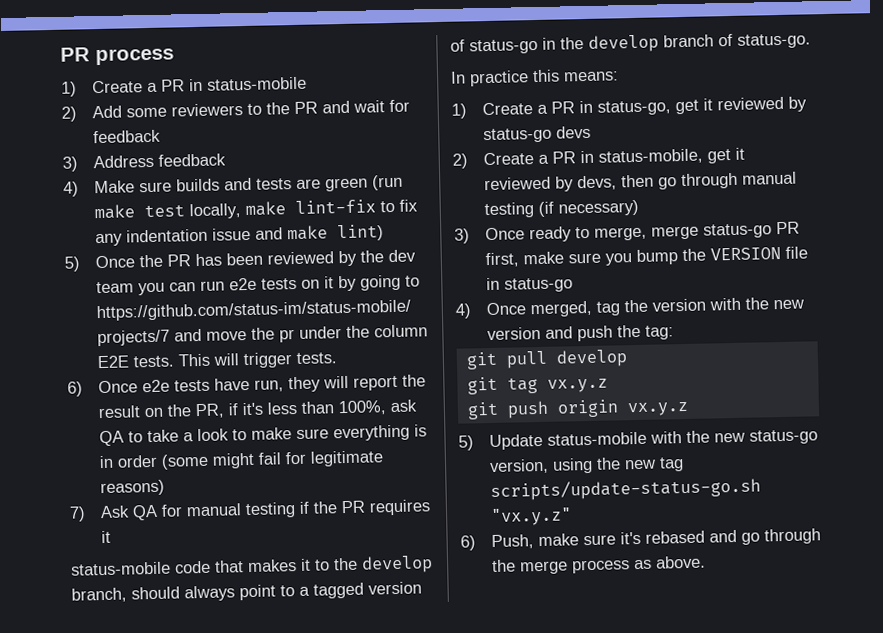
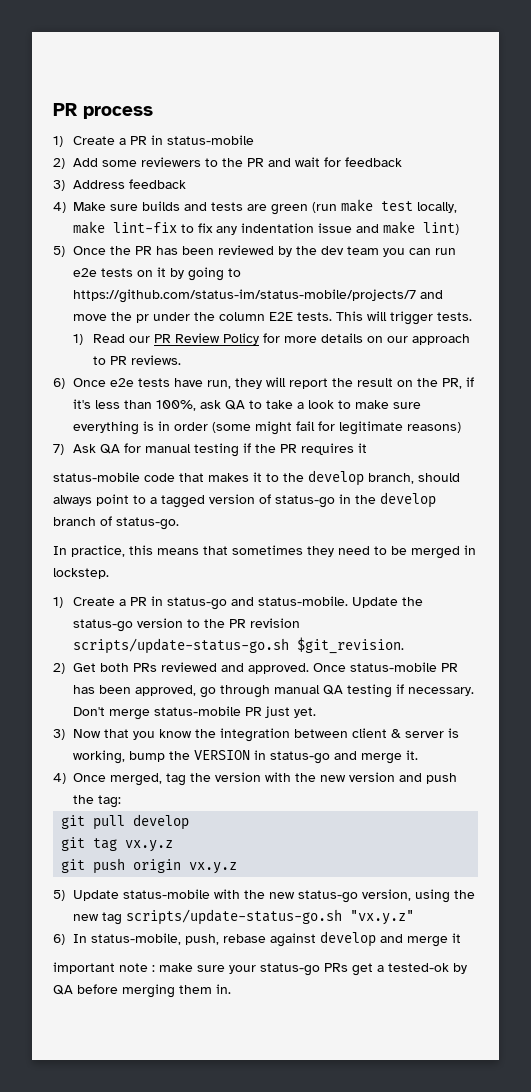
(337, 358) none -> [73,333,471,345] [93,355,182,365] // 1) Read our PR Review Policy for more details on our approach to PR reviews.
[469,69,619,87] [451,96,807,119] [482,125,591,144] [452,147,745,169] [483,171,797,192] [483,199,639,219] [454,221,800,244] [484,251,632,268] practice this means: // 1) Create a PR in status-go, get it reviewed by status-go devs // 2) Create a PR in status-mobile, get it reviewed by devs, then go through manual testing (if necessary) // 3) Once ready to merge, merge status-go PR first, make sure you -> [71,545,476,559] [53,568,109,579] [53,596,424,610] [73,618,301,632] [73,637,405,654] [53,662,459,674] [73,684,475,698] [73,706,317,720] [53,728,460,742] [73,750,126,764] practice, this means that sometimes they need to be merged in lockstep. // 1) Create a PR in status-go and status-mobile. Update the status-go version to the PR revision scripts/update-status-go.sh $git_revision. // 2) Get both PRs reviewed and approved. Once status-mobile PR has been approved, go through manual QA testing if necessary. Don't merge status-mobile PR just yet. // 3) Now that you know the integration between client & server is working,
[784,246,808,259] [485,277,573,293] file in status-go -> [254,750,419,764] in status-go and merge it.
[490,528,821,550] [491,555,706,575] Push, make sure it's rebased and go through the merge process as above. -> [73,931,462,947] [53,962,467,976] [53,984,231,998] In status-mobile, push, rebase against develop and merge it // important note : make sure your status-go PRs get a tested-ok by QA before merging them in.

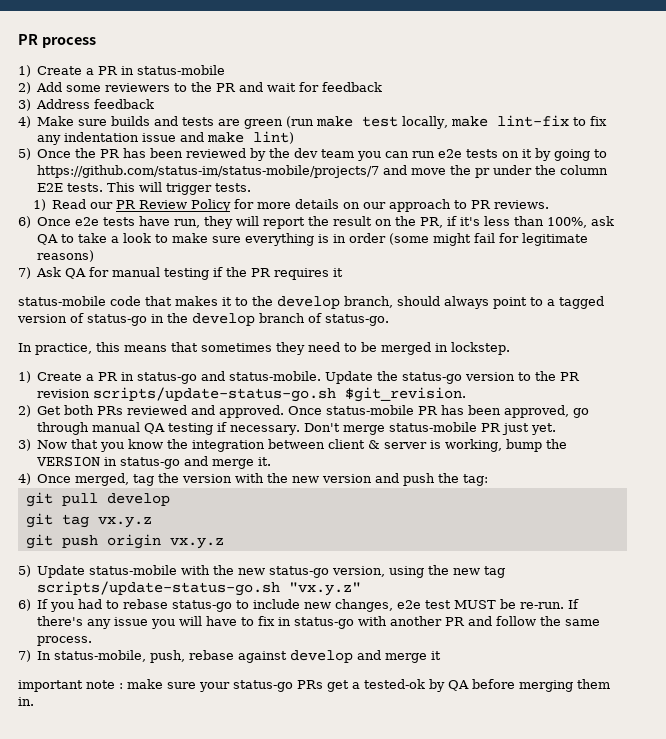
(65, 939) none -> [37,599,580,612] [37,616,601,629] [37,636,93,646] [18,650,31,662] If you had to rebase status-go to include new changes, e2e test MUST be re-run. If there's any issue you will have to fix in status-go with another PR and follow the same process. // 7)

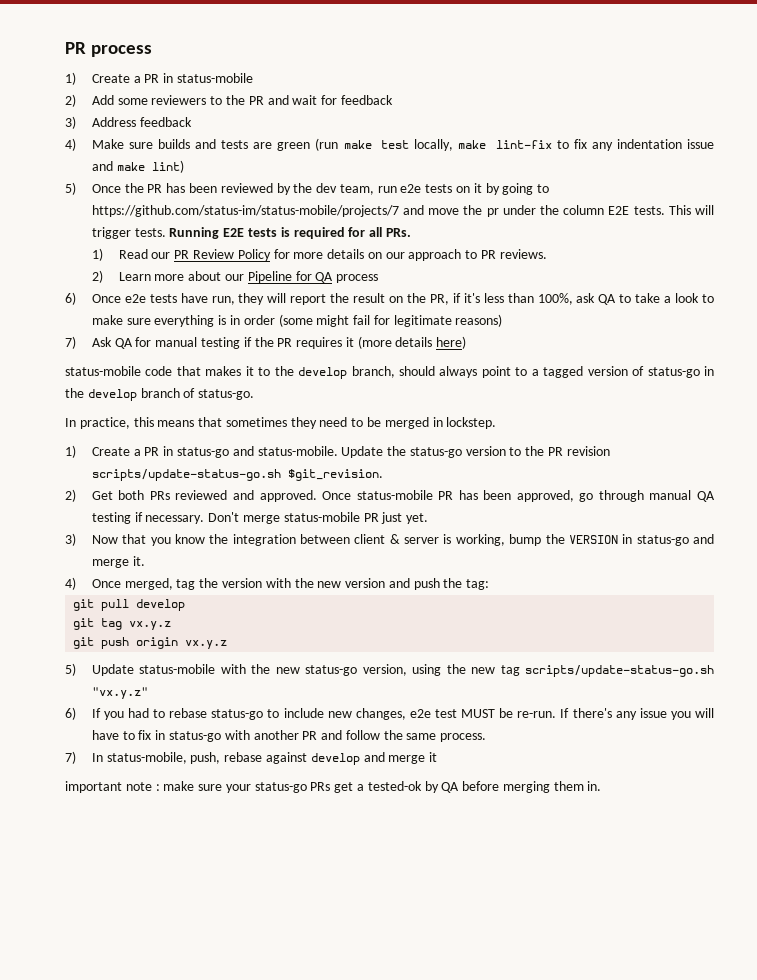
[321,149,410,161] team you can -> [339,184,374,195] team,
(252, 187) none -> [169,227,411,239] Running E2E tests is required for all PRs.
(549, 204) none -> [91,270,379,283] // 2) Learn more about our Pipeline for QA process
(344, 272) none -> [357,336,467,349] (more details here)

